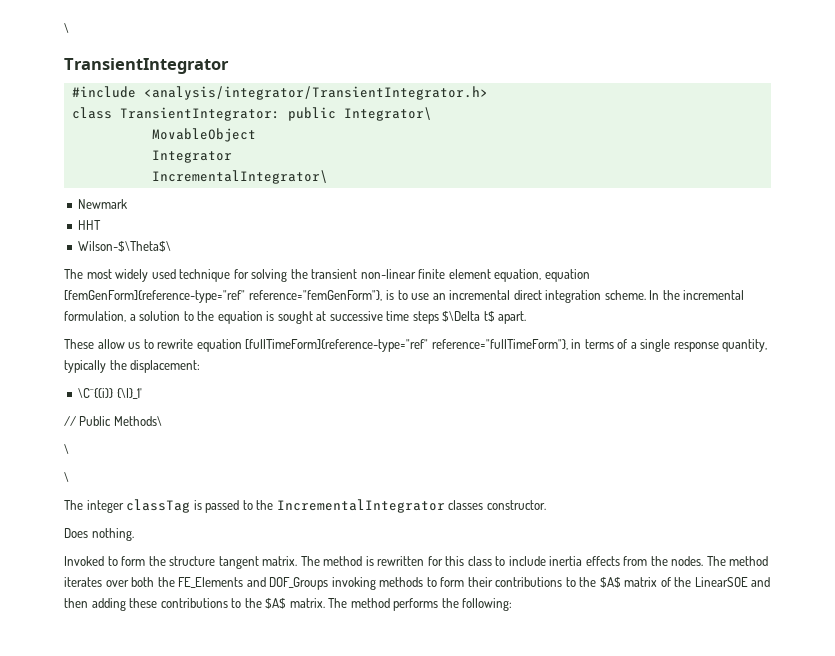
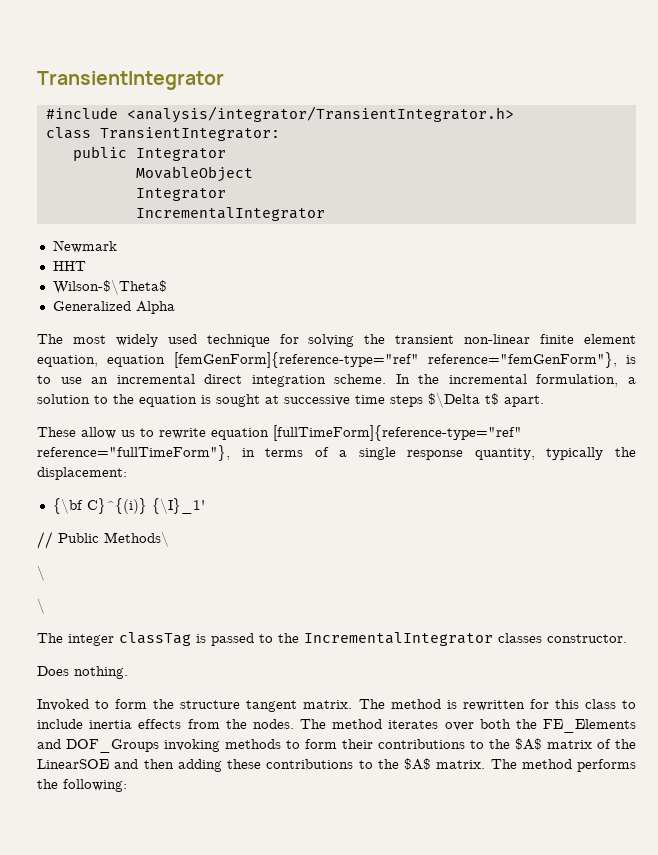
[64,23,69,33] \ // -> (37, 80) none
[287,107,432,121] public Integrator\ -> [72,146,226,161] // public Integrator
[151,170,328,184] IncrementalIntegrator\ -> [135,207,325,221] IncrementalIntegrator
[78,241,172,252] Wilson-$\Theta$\ -> [52,279,167,295] [52,301,175,314] Wilson-$\Theta$ // Generalized Alpha
[78,388,114,398] \C^{(i)} -> [52,498,147,514] {\bf C}^{(i)}

